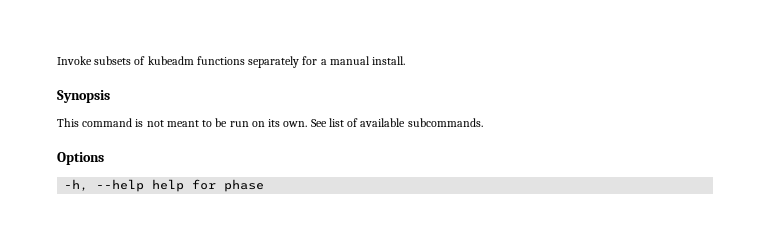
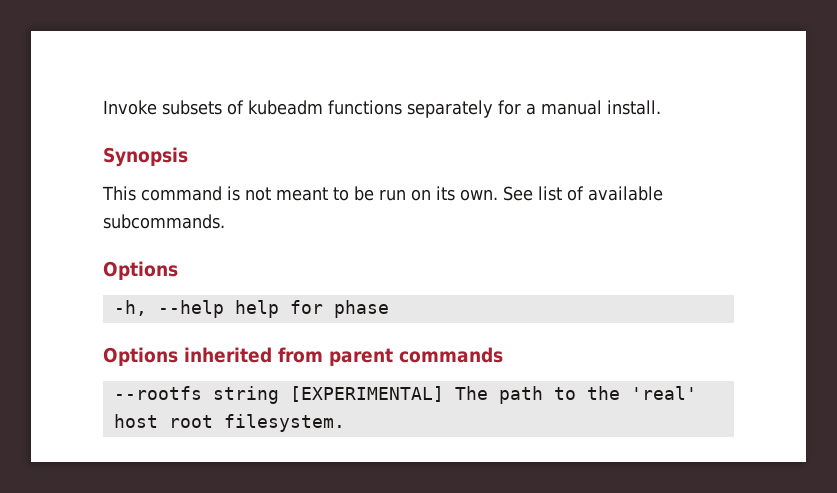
(265, 185) none -> [103,347,503,366] [113,386,697,404] [113,414,345,432] // Options inherited from parent commands // --rootfs string [EXPERIMENTAL] The path to the 'real' host root filesystem.

